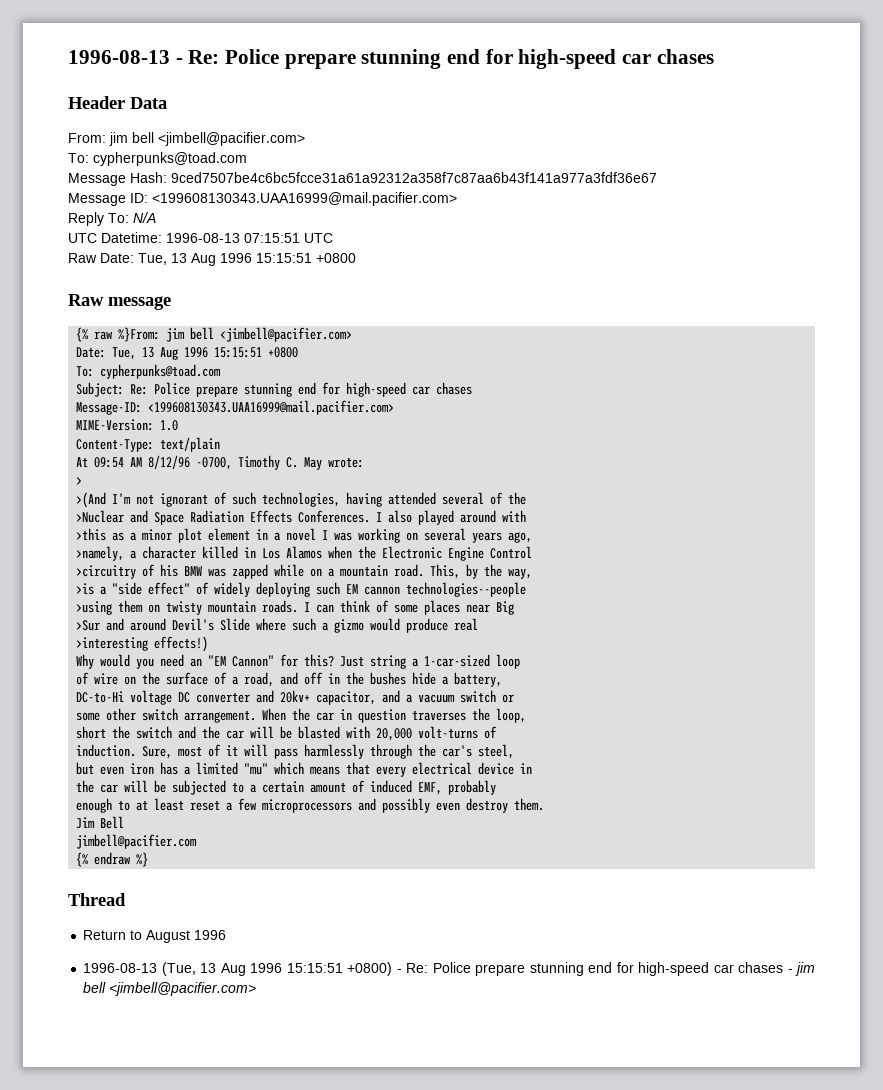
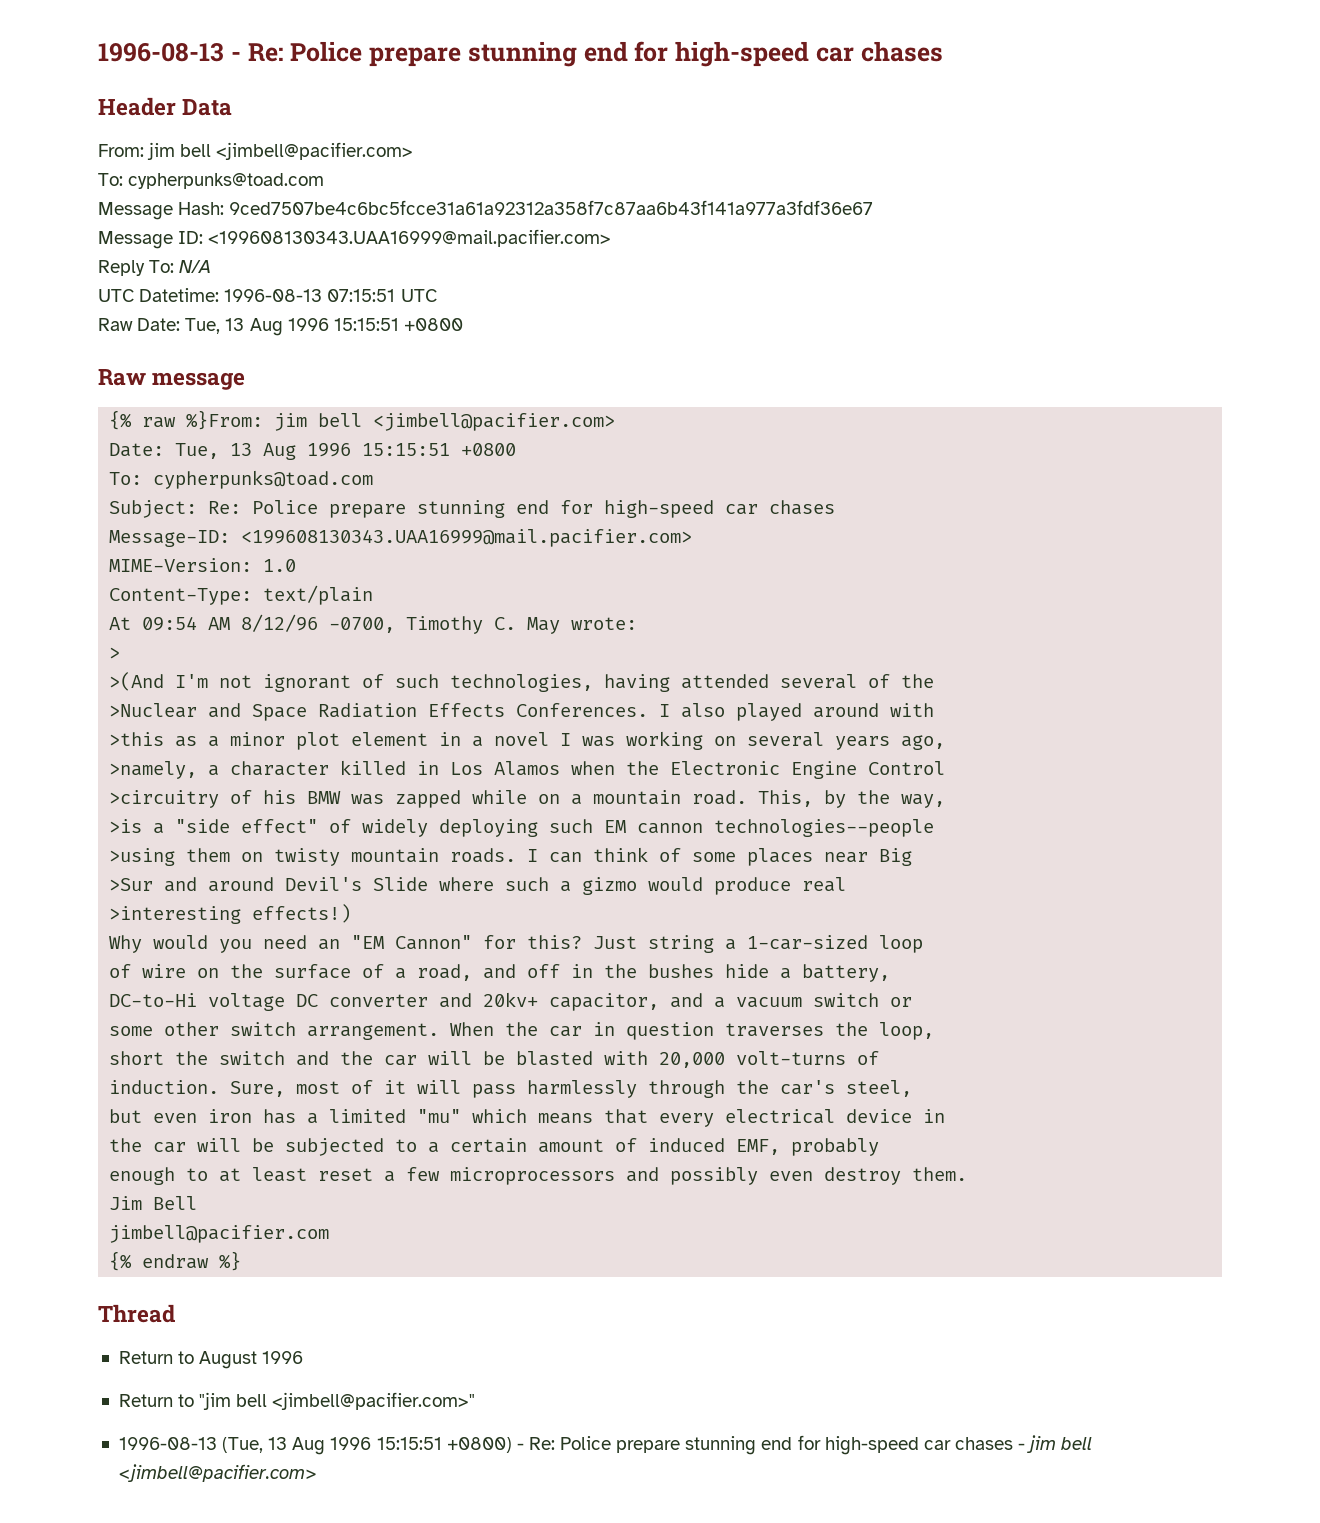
(227, 935) none -> [118,1392,476,1410] // Return to "jim bell <jimbell@pacifier.com>"

